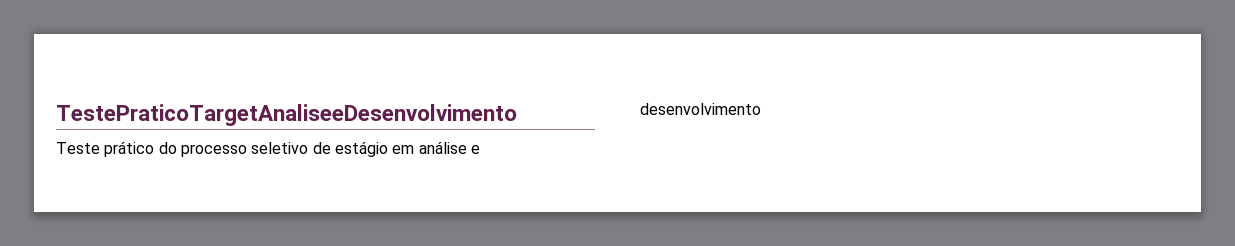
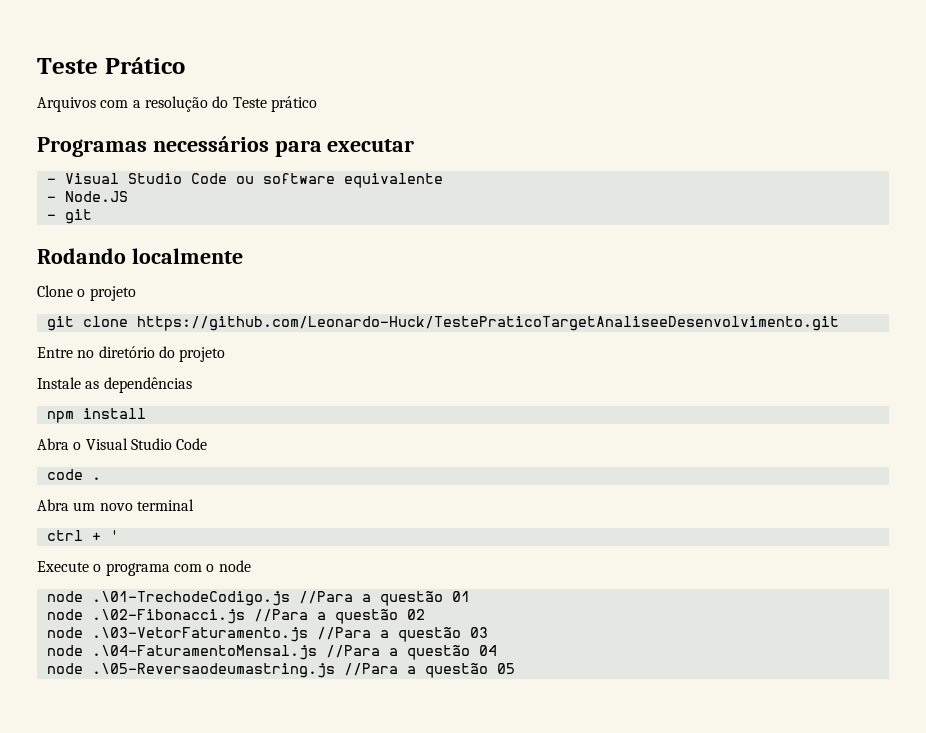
[56,104,517,126] [56,141,480,157] [640,103,761,115] TestePraticoTargetAnaliseeDesenvolvimento // Teste prático do processo seletivo de estágio em análise e desenvolvimento -> [37,57,185,74] [37,96,317,112] [37,136,415,157] [46,173,443,188] [46,191,128,202] [46,209,92,224] [37,248,243,264] [37,285,136,301] [46,316,839,331] [37,346,226,362] [37,377,192,393] [46,408,146,423] [37,438,208,450] [46,469,101,480] [37,499,194,511] [46,530,119,541] [37,560,251,576] [46,591,470,606] [46,609,425,624] [46,627,488,642] [46,645,497,660] [46,663,515,678] Teste Prático // Arquivos com a resolução do Teste prático // Programas necessários para executar // - Visual Studio Code ou software equivalente // - Node.JS // - git // Rodando localmente // Clone o projeto // git clone https://github.com/Leonardo-Huck/TestePraticoTargetAnaliseeDesenvolvimento.git // Entre no diretório do projeto // Instale as dependências // npm install // Abra o Visual Studio Code // code . // Abra um novo terminal // ctrl + ' // Execute o programa com o node // node .\01-TrechodeCodigo.js //Para a questão 01 // node .\02-Fibonacci.js //Para a questão 02 // node .\03-VetorFaturamento.js //Para a questão 03 // node .\04-FaturamentoMensal.js //Para a questão 04 // node .\05-Reversaodeumastring.js //Para a questão 05

